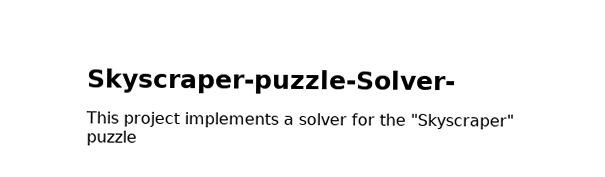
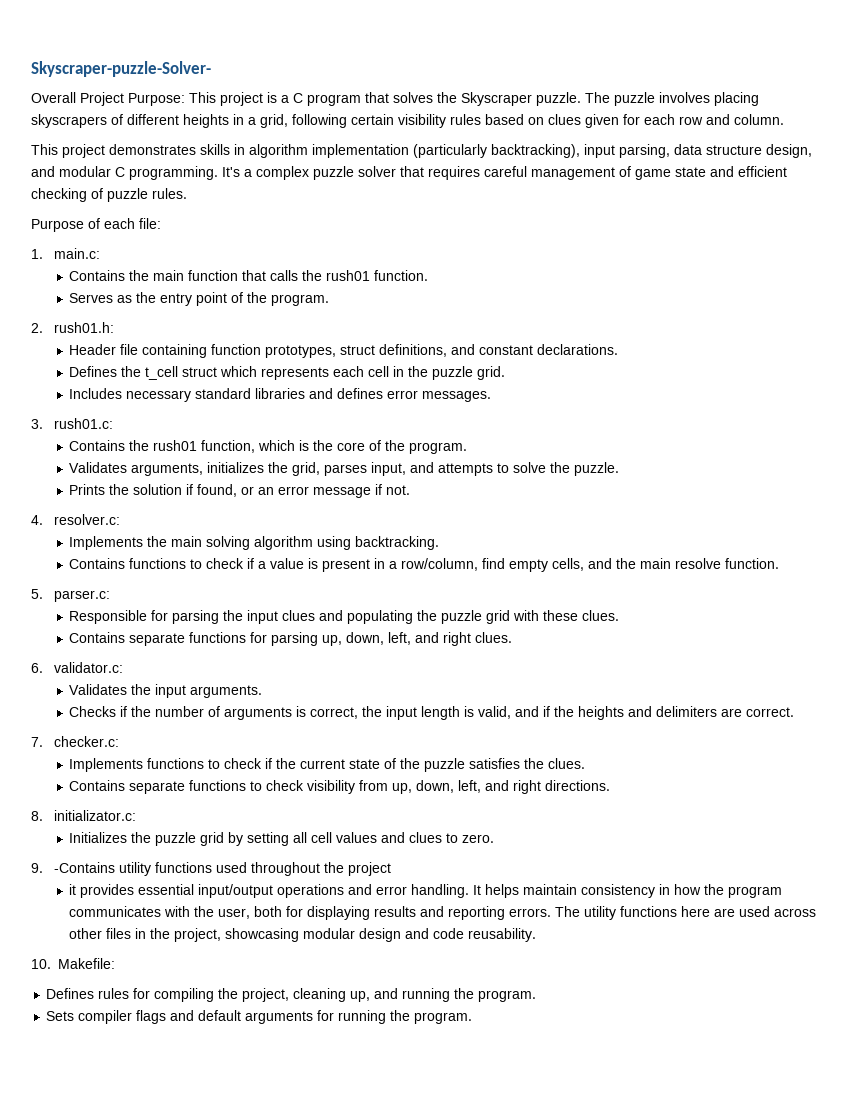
[85,111,514,130] [86,130,137,146] This project implements a solver for the "Skyscraper" puzzle -> [31,92,759,106] [31,114,784,128] [31,144,812,158] [31,166,787,180] [31,188,187,202] [31,218,161,232] [31,248,100,259] [69,270,429,281] [69,292,330,306] [31,322,114,333] [69,344,619,358] [69,366,506,380] [69,388,492,402] [31,418,113,429] [69,440,468,454] [69,462,620,476] [69,484,411,498] [31,514,120,525] [69,536,440,550] [69,558,780,572] [31,589,110,602] [69,610,620,624] [69,632,513,646] [31,662,123,673] [69,684,263,698] [69,706,795,720] [31,736,119,747] [69,758,586,772] [69,780,611,794] [31,810,136,821] [69,832,495,846] [31,862,391,876] [69,884,783,898] [69,906,817,920] [69,928,537,942] [31,958,115,969] [46,988,537,1002] [46,1010,473,1024] Overall Project Purpose: This project is a C program that solves the Skyscraper puzzle. The puzzle involves placing skyscrapers of different heights in a grid, following certain visibility rules based on clues given for each row and column. // This project demonstrates skills in algorithm implementation (particularly backtracking), input parsing, data structure design, and modular C programming. It's a complex puzzle solver that requires careful management of game state and efficient checking of puzzle rules. // Purpose of each file: // 1. main.c: // Contains the main function that calls the rush01 function. // Serves as the entry point of the program. // 2. rush01.h: // Header file containing function prototypes, struct definitions, and constant declarations. // Defines the t_cell struct which represents each cell in the puzzle grid. // Includes necessary standard libraries and defines error messages. // 3. rush01.c: // Contains the rush01 function, which is the core of the program. // Validates arguments, initializes the grid, parses input, and attempts to solve the puzzle. // Prints the solution if found, or an error message if not. // 4. resolver.c: // Implements the main solving algorithm using backtracking. // Contains functions to check if a value is present in a row/column, find empty cells, and the main resolve function. // 5. parser.c: // Responsible for parsing the input clues and populating the puzzle grid with these clues. // Contains separate functions for parsing up, down, left, and right clues. // 6. validator.c: // Validates the input arguments. // Checks if the number of arguments is correct, the input length is valid, and if the heights and delimiters are correct. // 7. checker.c: // Implements functions to check if the current state of the puzzle satisfies the clues. // Contains separate functions to check visibility from up, down, left, and right directions. // 8. initializator.c: // Initializes the puzzle grid by setting all cell values and clues to zero. // 9. -Contains utility functions used throughout the project // it provides essential input/output operations and error handling. It helps maintain consistency in how the program communicates with the user, both for displaying results and reporting errors. The utility functions here are used across other files in the project, showcasing modular design and code reusability. // 10. Makefile: // Defines rules for compiling the project, cleaning up, and running the program. // Sets compiler flags and default arguments for running the program.

